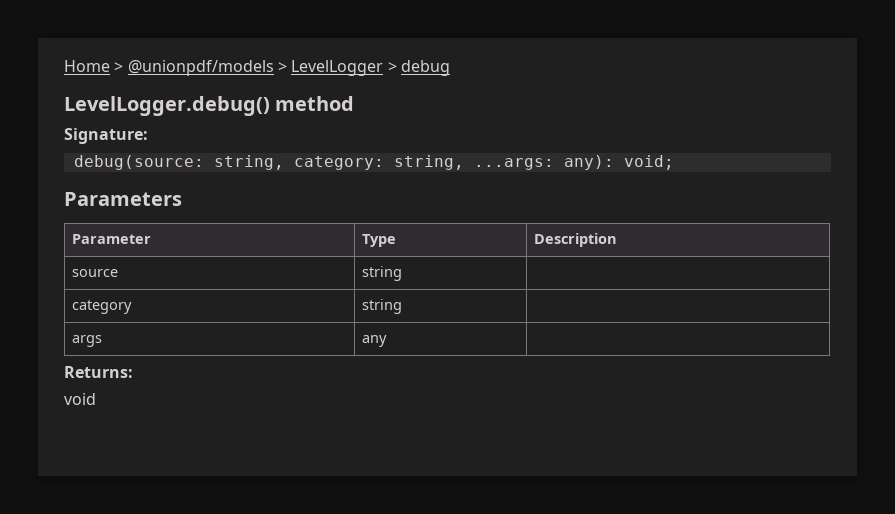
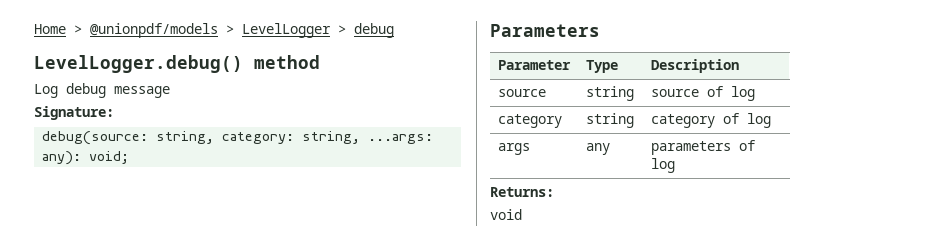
(355, 103) none -> [34,83,170,98] // Log debug message
(402, 273) none -> [650,86,755,101] source of log
(402, 306) none -> [650,113,771,128] category of log
(387, 341) none -> [650,140,755,155] [650,158,675,173] parameters of log

